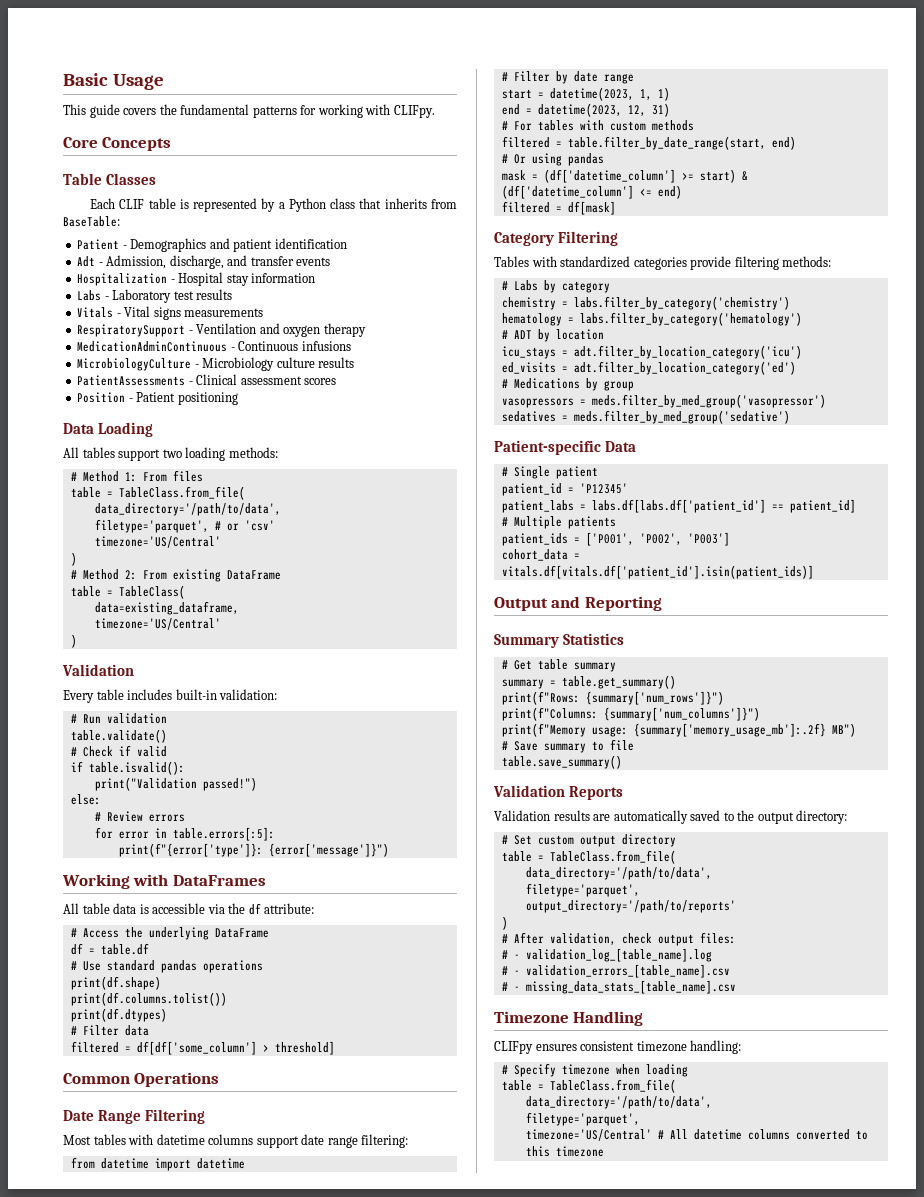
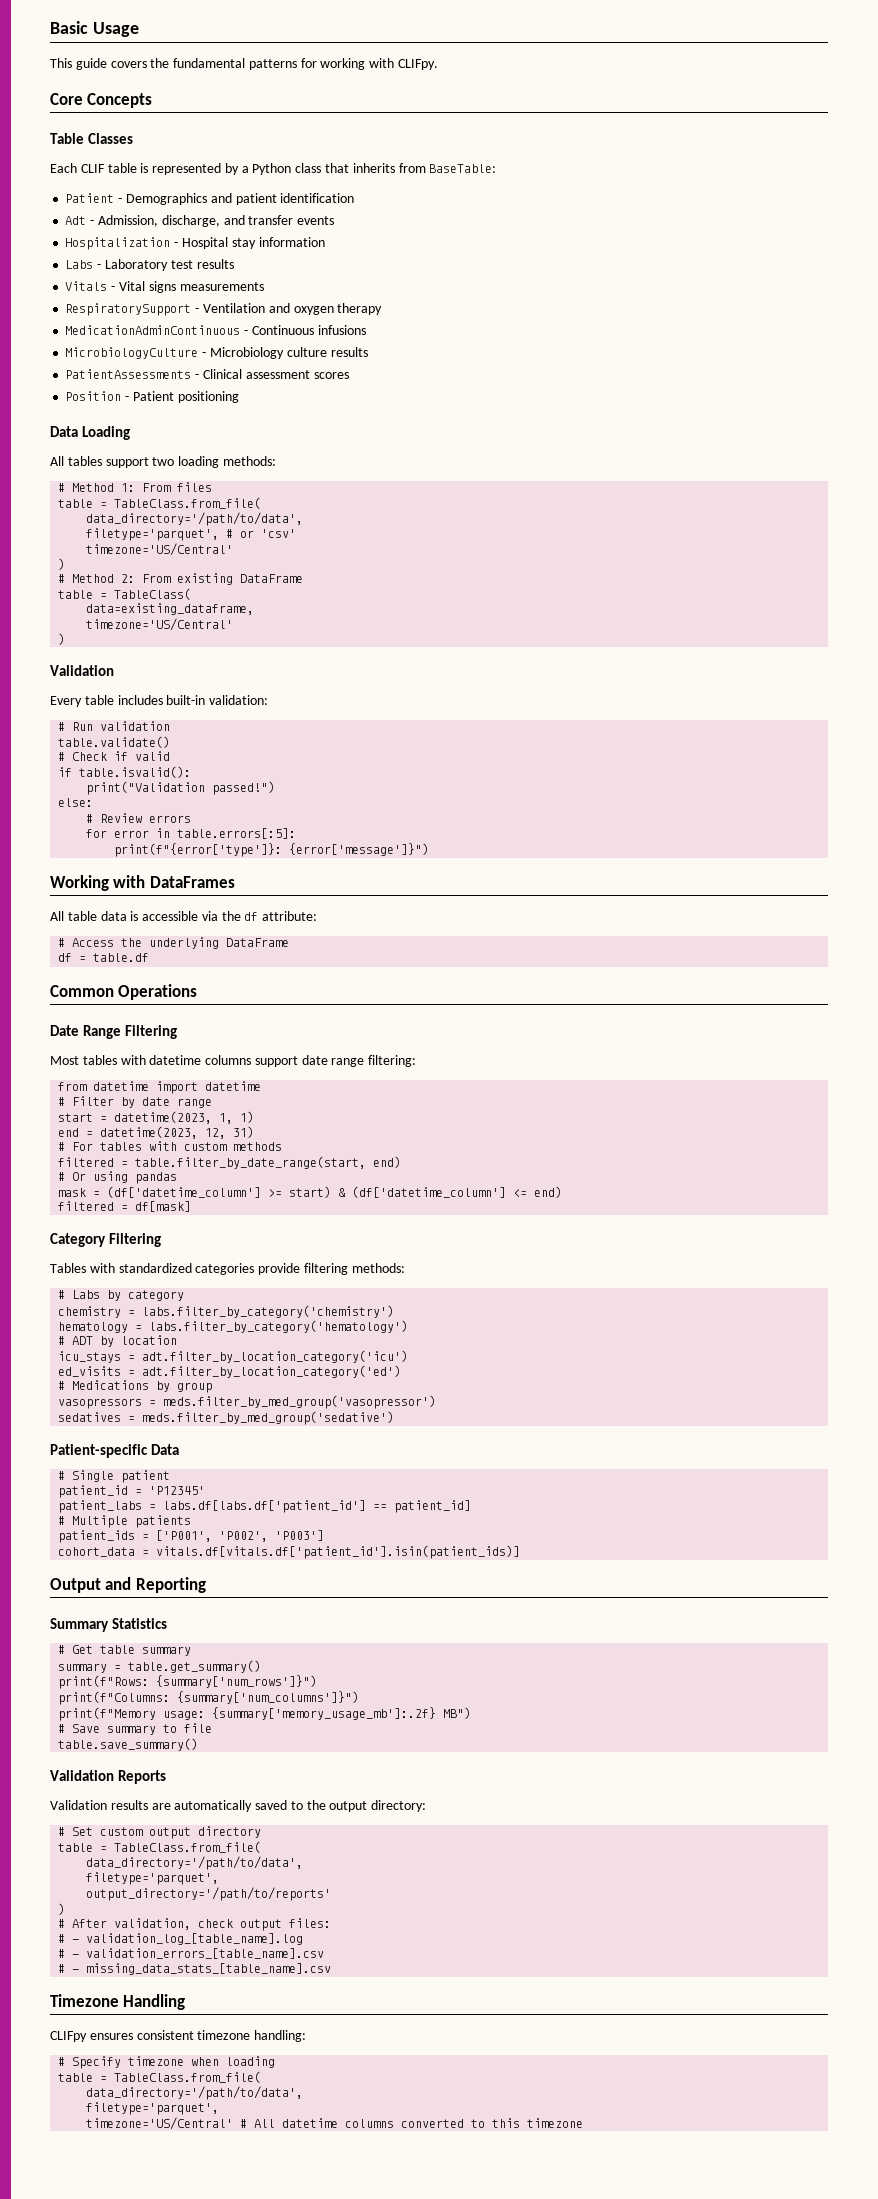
[70,960,263,973] [70,976,161,990] [70,992,227,1006] [70,1008,167,1022] [70,1025,149,1036] [70,1041,335,1055] // # Use standard pandas operations // print(df.shape) // print(df.columns.tolist()) // print(df.dtypes) // # Filter data // filtered = df[df['some_column'] > threshold] -> (150, 957) none

